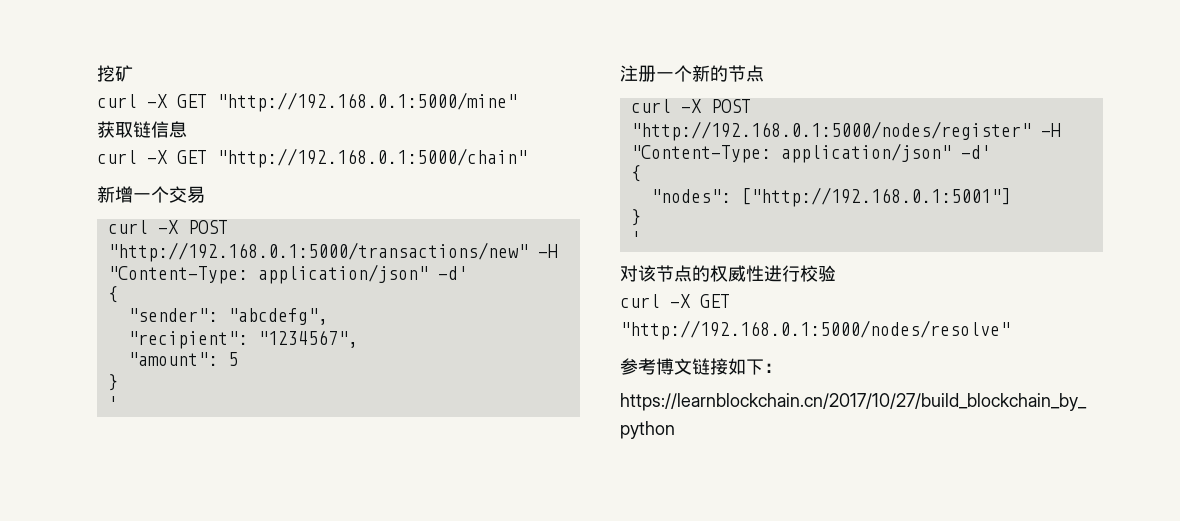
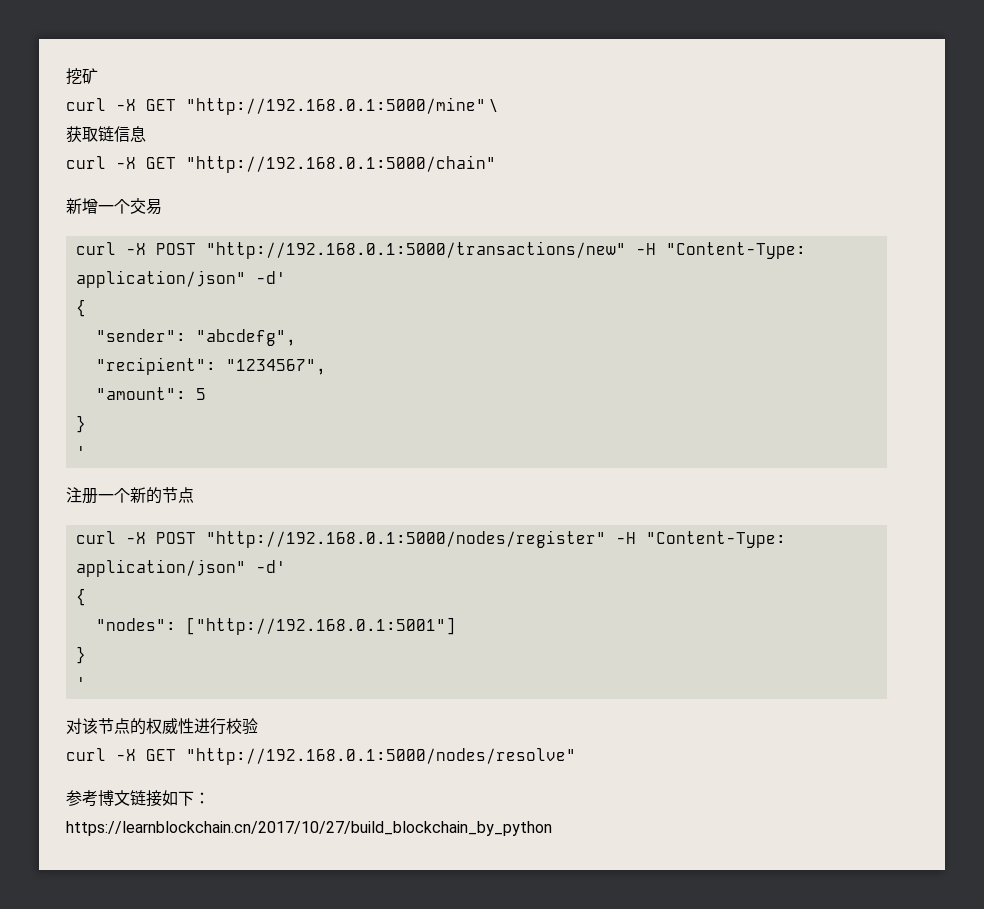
(517, 102) none -> [490,99,498,112] \

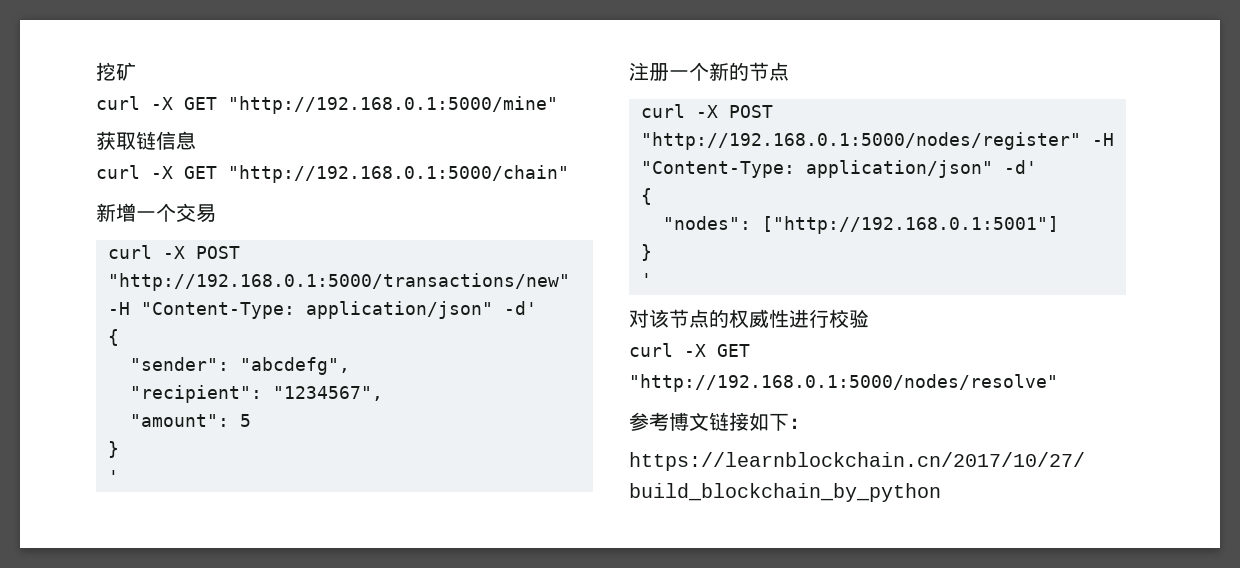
[490,99,498,112] \ -> (558, 105) none

